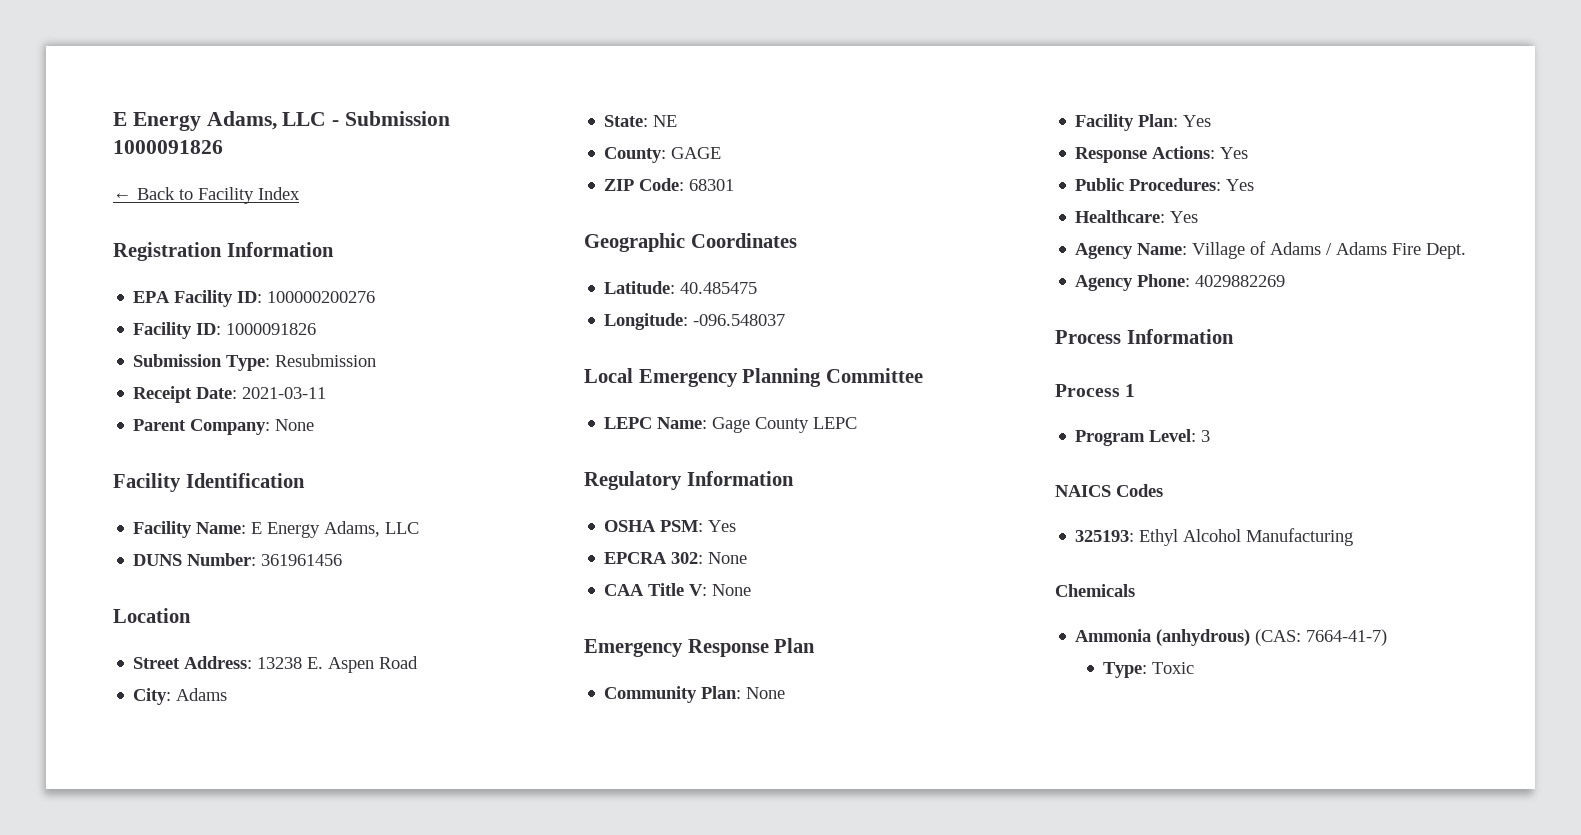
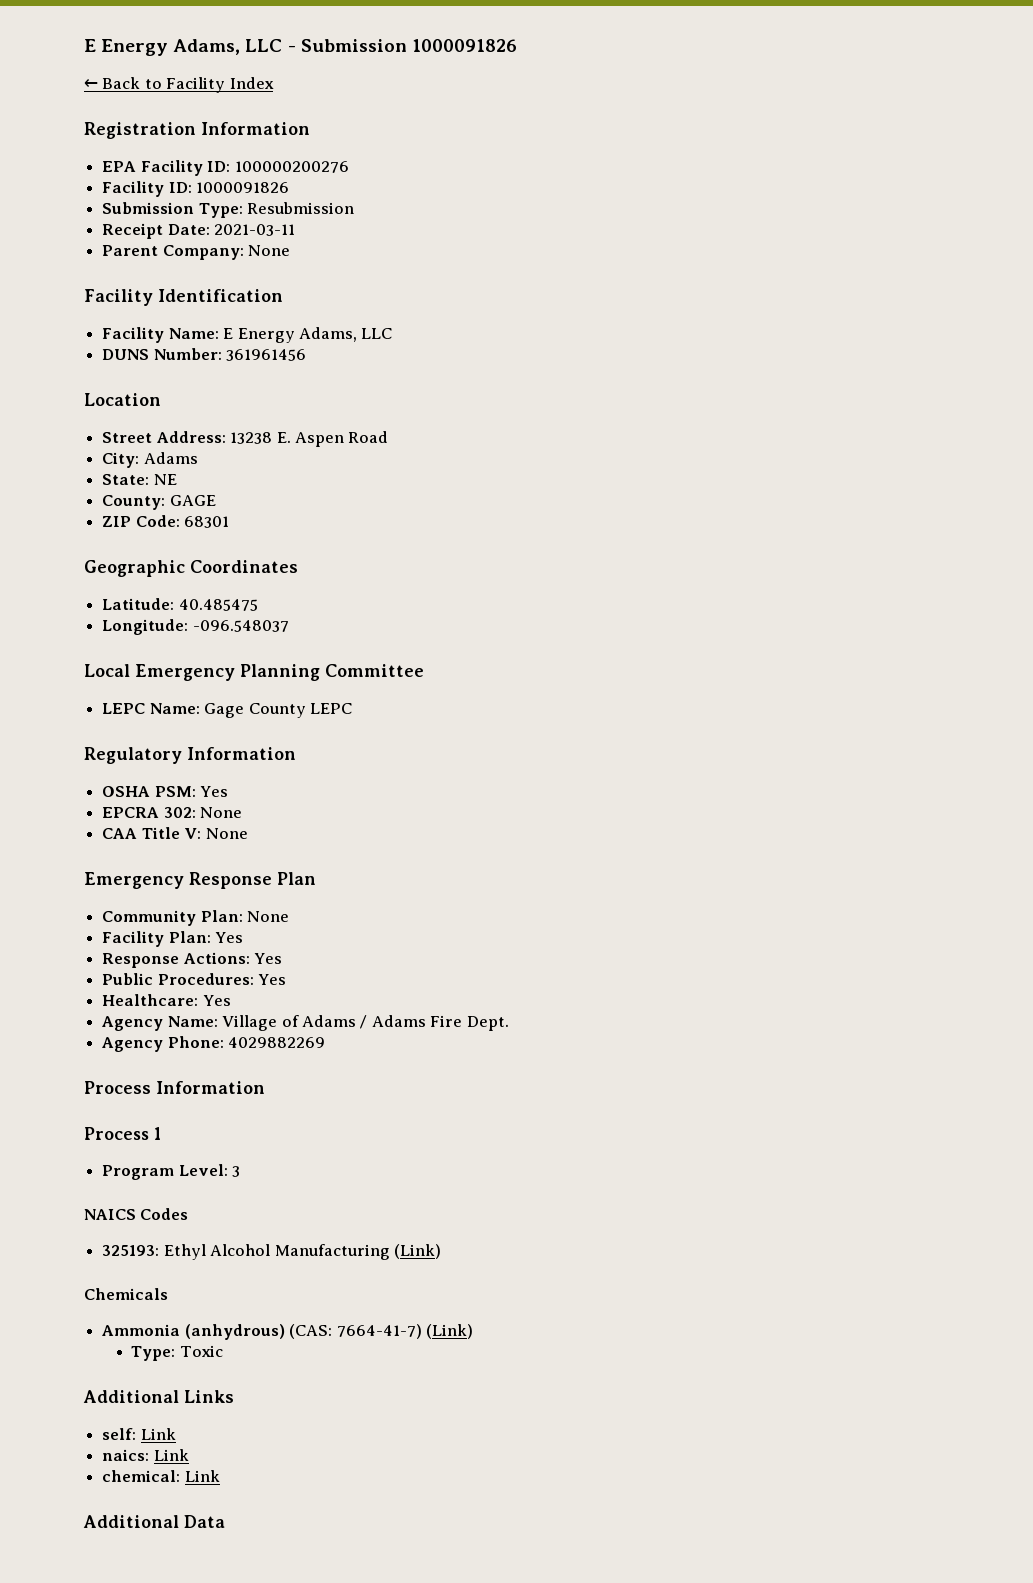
(1354, 537) none -> [393,1244,441,1259] (Link)
(1388, 637) none -> [425,1324,473,1339] (Link)
(1195, 668) none -> [83,1390,234,1403] [102,1428,176,1440] [102,1449,189,1461] [102,1470,220,1482] [83,1515,225,1528] // Additional Links // self: Link // naics: Link // chemical: Link // Additional Data

